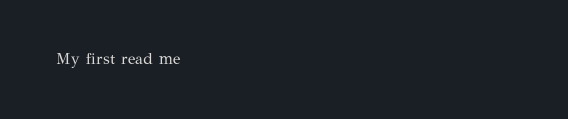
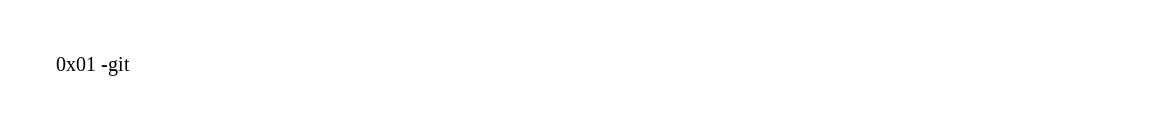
[56,53,180,68] My first read me -> [56,57,131,76] 0x01 -git

